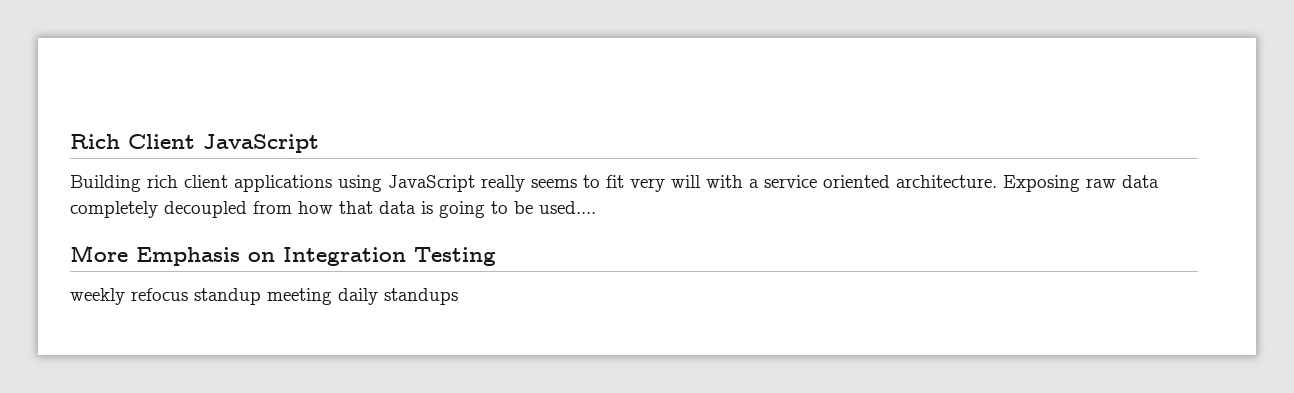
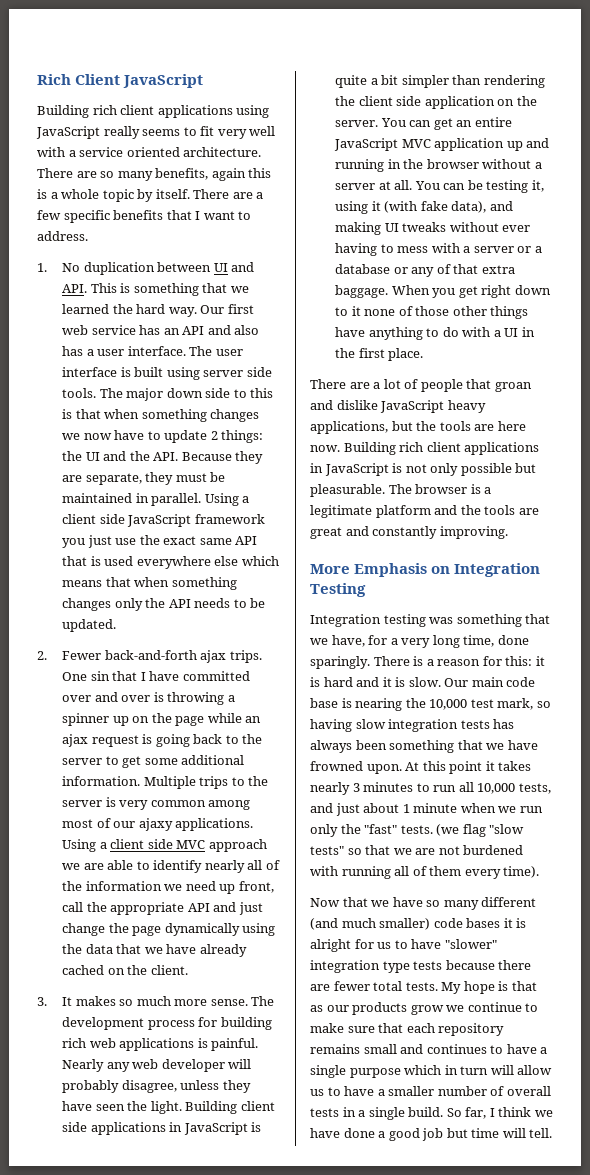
[671,175,701,188] will -> [249,126,276,136] well
[1003,175,1159,192] [70,201,596,218] Exposing raw data completely decoupled from how that data is going to be used.... -> [37,168,272,181] [37,189,264,202] [37,210,252,223] [37,231,88,241] [37,262,255,275] [61,283,249,296] [61,304,254,317] [61,325,260,335] [61,346,243,356] [61,367,272,380] [61,388,274,401] [61,409,260,422] [61,430,264,443] [61,451,264,464] [61,472,226,485] [61,493,250,506] [61,514,265,527] [61,535,258,548] [61,556,279,569] [61,577,237,590] [61,598,266,611] [61,619,116,632] [37,650,262,663] [61,671,250,681] [61,692,235,705] [61,713,262,726] [61,734,263,747] [61,755,245,768] [61,776,269,789] [61,797,251,810] [61,818,254,831] [61,839,267,852] [61,860,280,873] [61,881,274,894] [61,902,263,915] [61,923,276,936] [61,944,247,957] [61,965,188,975] [37,996,275,1006] [61,1017,272,1030] [61,1038,259,1051] [61,1059,252,1072] [61,1080,251,1093] [61,1101,275,1114] [61,1122,262,1135] [334,75,545,88] [334,96,537,109] [334,117,512,130] [333,138,550,151] [334,159,542,172] [334,180,544,193] [334,201,513,214] [334,222,531,235] [334,243,542,256] [334,264,515,277] [334,285,551,298] [334,306,529,319] [334,327,535,340] [334,348,424,361] [310,379,532,392] [310,400,486,413] [310,421,526,434] [310,442,540,455] [310,463,537,476] [310,484,492,497] [310,505,539,518] [310,526,508,539] There are so many benefits, again this is a whole topic by itself. There are a few specific benefits that I want to address. // 1. No duplication between UI and API. This is something that we learned the hard way. Our first web service has an API and also has a user interface. The user interface is built using server side tools. The major down side to this is that when something changes we now have to update 2 things: the UI and the API. Because they are separate, they must be maintained in parallel. Using a client side JavaScript framework you just use the exact same API that is used everywhere else which means that when something changes only the API needs to be updated. // 2. Fewer back-and-forth ajax trips. One sin that I have committed over and over is throwing a spinner up on the page while an ajax request is going back to the server to get some additional information. Multiple trips to the server is very common among most of our ajaxy applications. Using a client side MVC approach we are able to identify nearly all of the information we need up front, call the appropriate API and just change the page dynamically using the data that we have already cached on the client. // 3. It makes so much more sense. The development process for building rich web applications is painful. Nearly any web developer will probably disagree, unless they have seen the light. Building client side applications in JavaScript is quite a bit simpler than rendering the client side application on the server. You can get an entire JavaScript MVC application up and running in the browser without a server at all. You can be testing it, using it (with fake data), and making UI tweaks without ever having to mess with a server or a database or any of that extra baggage. When you get right down to it none of those other things have anything to do with a UI in the first place. // There are a lot of people that groan and dislike JavaScript heavy applications, but the tools are here now. Building rich client applications in JavaScript is not only possible but pleasurable. The browser is a legitimate platform and the tools are great and constantly improving.
[70,288,458,305] weekly refocus standup meeting daily standups -> [310,614,551,627] [310,635,529,648] [310,656,545,669] [310,677,536,687] [310,698,551,711] [310,719,515,732] [310,740,538,753] [310,761,532,774] [310,782,551,795] [310,803,543,816] [310,824,525,837] [310,845,524,855] [310,866,540,879] [310,897,537,910] [310,918,527,930] [310,939,497,952] [310,960,532,973] [310,981,537,994] [310,1002,539,1015] [310,1023,505,1036] [310,1044,548,1054] [310,1065,553,1078] [310,1086,551,1096] [310,1107,553,1120] [310,1128,553,1141] Integration testing was something that we have, for a very long time, done sparingly. There is a reason for this: it is hard and it is slow. Our main code base is nearing the 10,000 test mark, so having slow integration tests has always been something that we have frowned upon. At this point it takes nearly 3 minutes to run all 10,000 tests, and just about 1 minute when we run only the "fast" tests. (we flag "slow tests" so that we are not burdened with running all of them every time). // Now that we have so many different (and much smaller) code bases it is alright for us to have "slower" integration type tests because there are fewer total tests. My hope is that as our products grow we continue to make sure that each repository remains small and continues to have a single purpose which in turn will allow us to have a smaller number of overall tests in a single build. So far, I think we have done a good job but time will tell.

